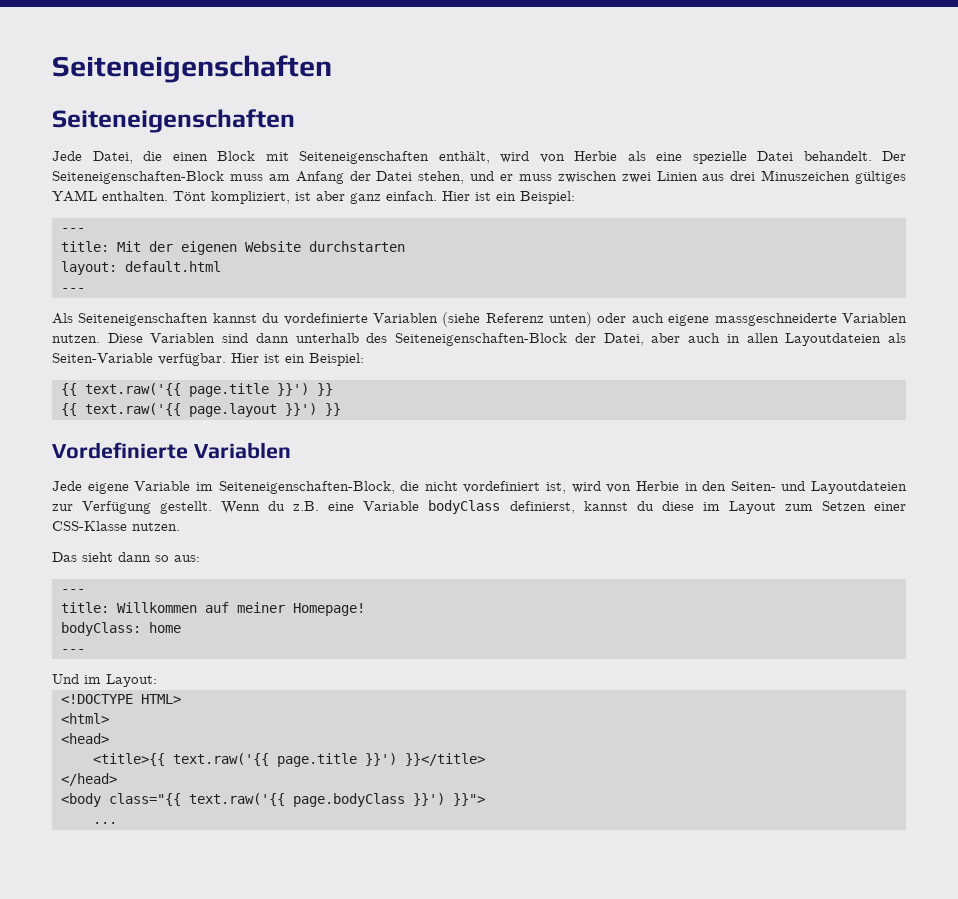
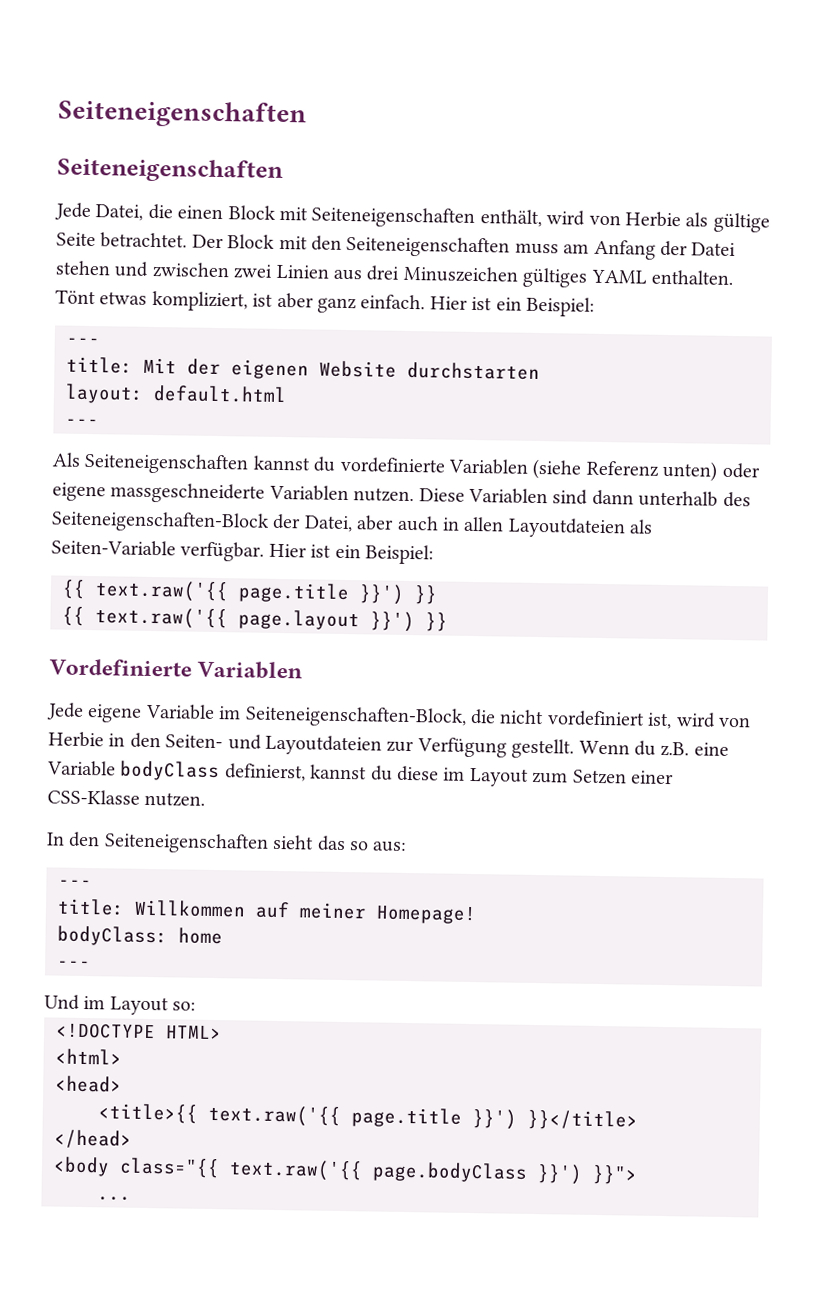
[656,151,906,164] [52,171,224,184] eine spezielle Datei behandelt. Der Seiteneigenschaften-Block -> [712,212,770,233] [56,232,511,258] gültige Seite betrachtet. Der Block mit den Seiteneigenschaften
[418,171,552,184] stehen, und er muss -> [55,260,150,277] stehen und
(206, 196) none -> [99,291,148,305] etwas
[631,313,664,323] auch -> (760, 470) none
[52,552,151,562] Das sieht dann -> [46,831,346,854] In den Seiteneigenschaften sieht das
[106,674,157,687] Layout: -> [109,996,197,1016] Layout so:

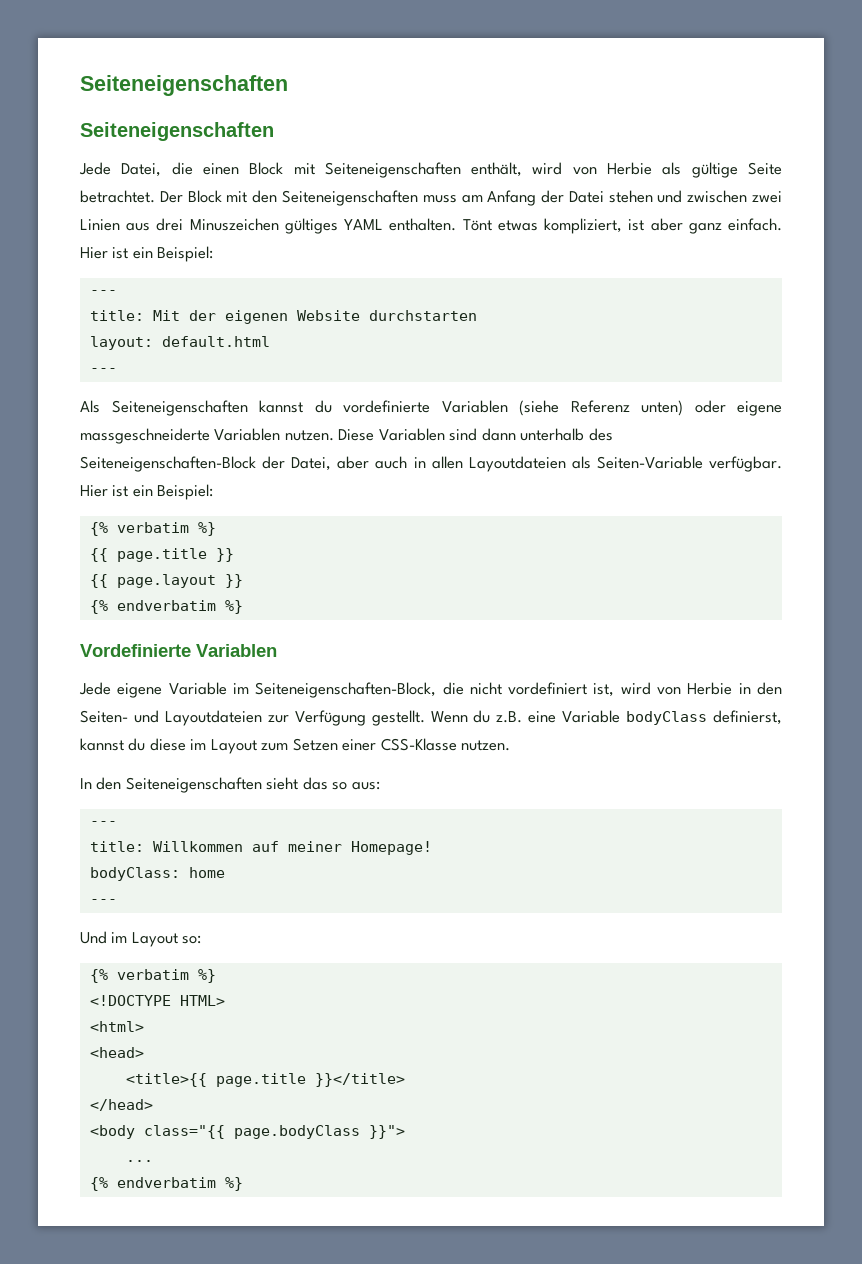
[62,579,438,605] [62,606,448,633] {{ text.raw('{{ page.title }}') }} // {{ text.raw('{{ page.layout }}') }} -> [89,522,216,536] [89,548,234,562] [89,574,243,588] [89,600,243,614] {% verbatim %} // {{ page.title }} // {{ page.layout }} // {% endverbatim %}
(197, 1006) none -> [89,969,216,983] // {% verbatim %}
[208,1104,517,1130] text.raw('{{ page.title }}') -> [215,1073,306,1087] page.title
[229,1159,583,1185] text.raw('{{ page.bodyClass }}') -> [233,1125,360,1139] page.bodyClass
(131, 1198) none -> [89,1177,243,1191] // {% endverbatim %}

